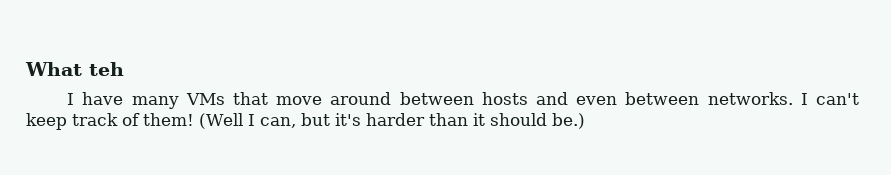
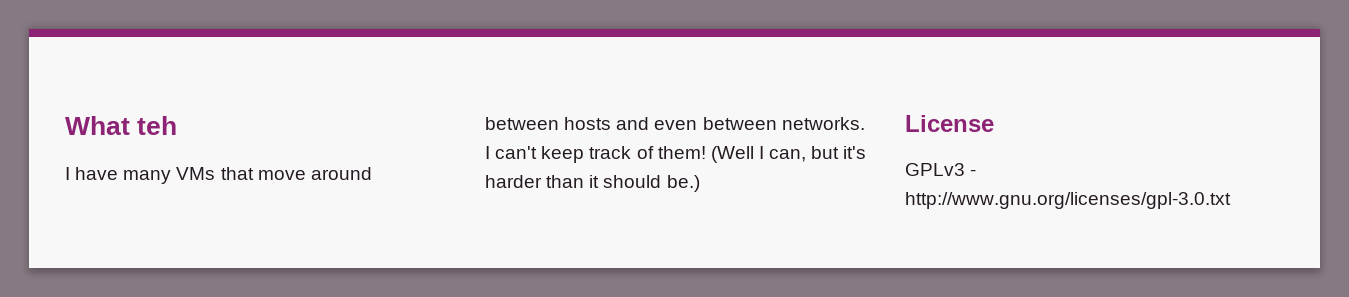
(585, 121) none -> [905,115,994,132] [905,163,977,176] [905,192,1231,209] // License // GPLv3 - http://www.gnu.org/licenses/gpl-3.0.txt

